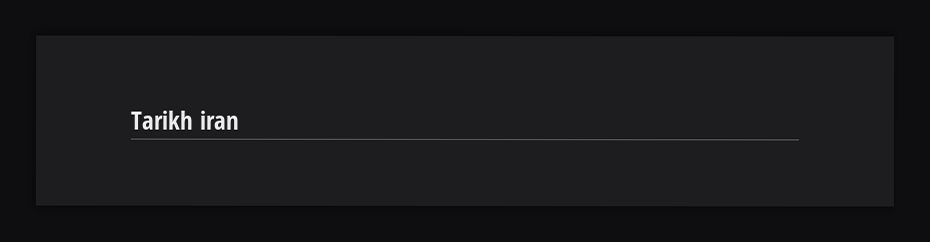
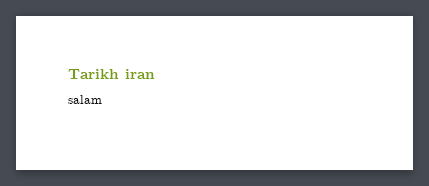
(240, 120) none -> [68,95,102,104] // salam

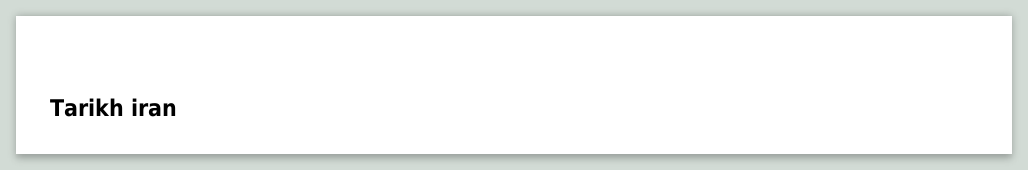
[68,95,102,104] // salam -> (177, 107) none

